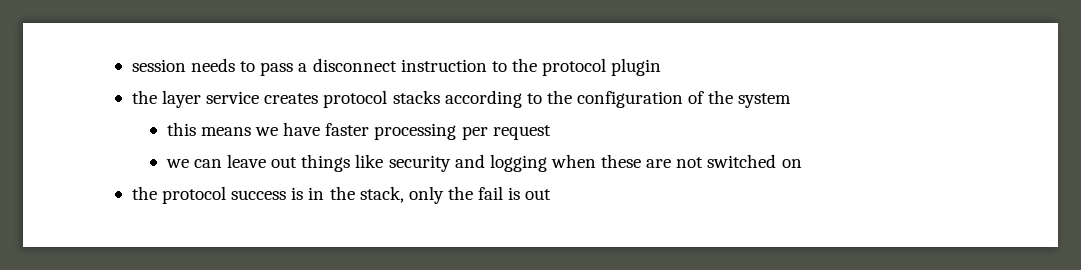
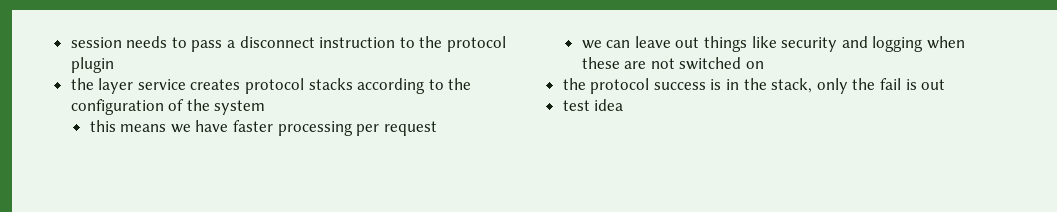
(552, 194) none -> [562,99,624,111] // test idea

